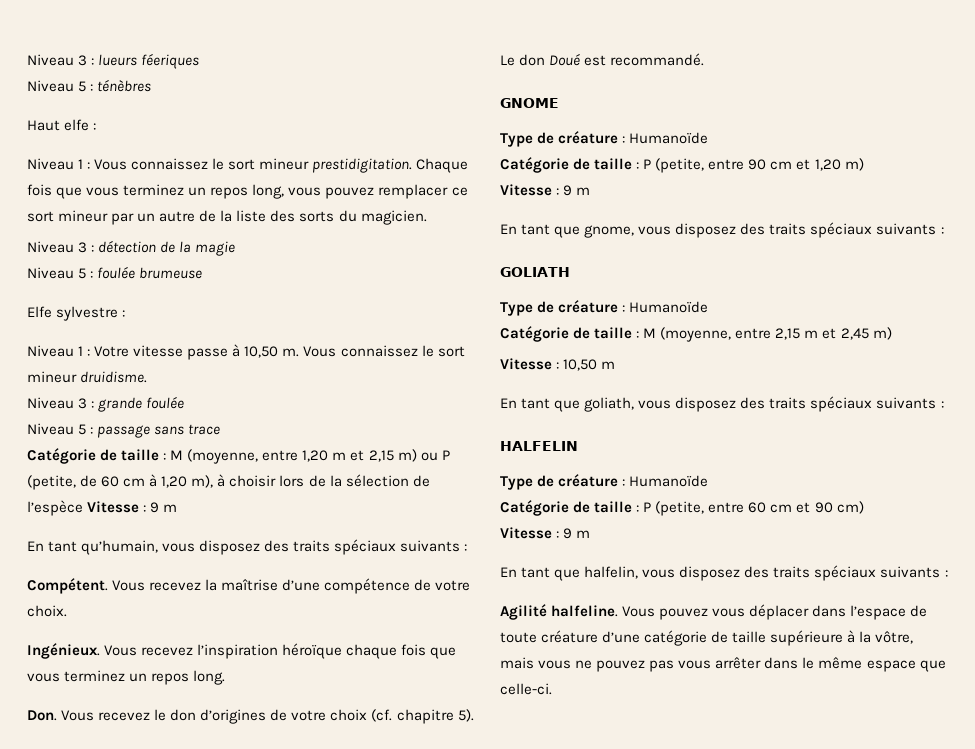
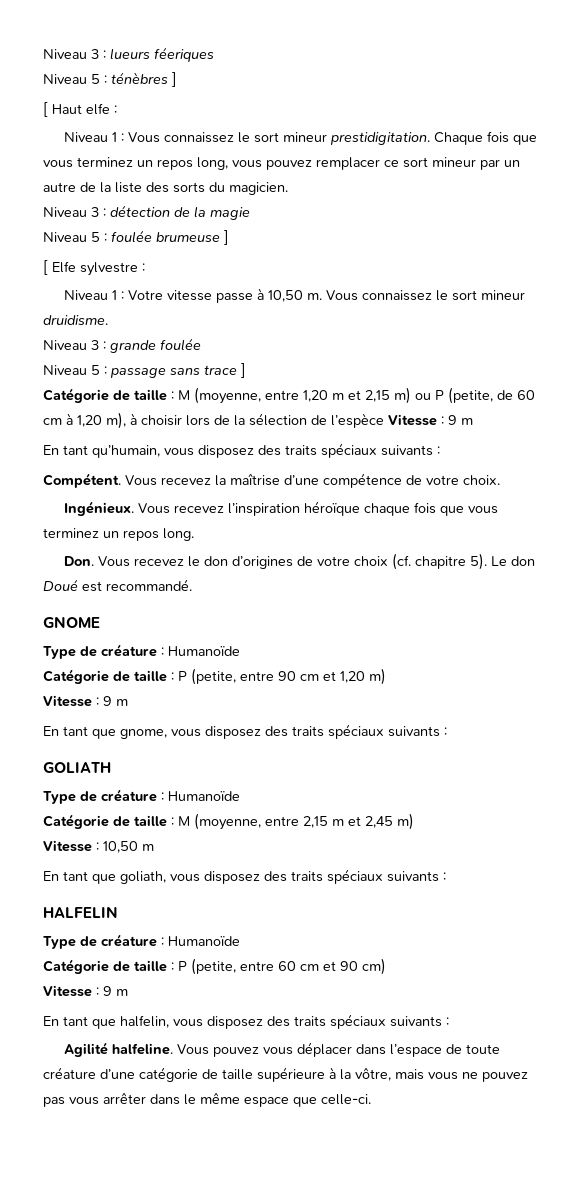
(152, 85) // -> [172,72,177,87] [43,102,48,117] ] // [
(203, 273) // -> [224,230,229,245] [43,260,48,275] ] // [
(221, 429) none -> [241,363,246,378] ]

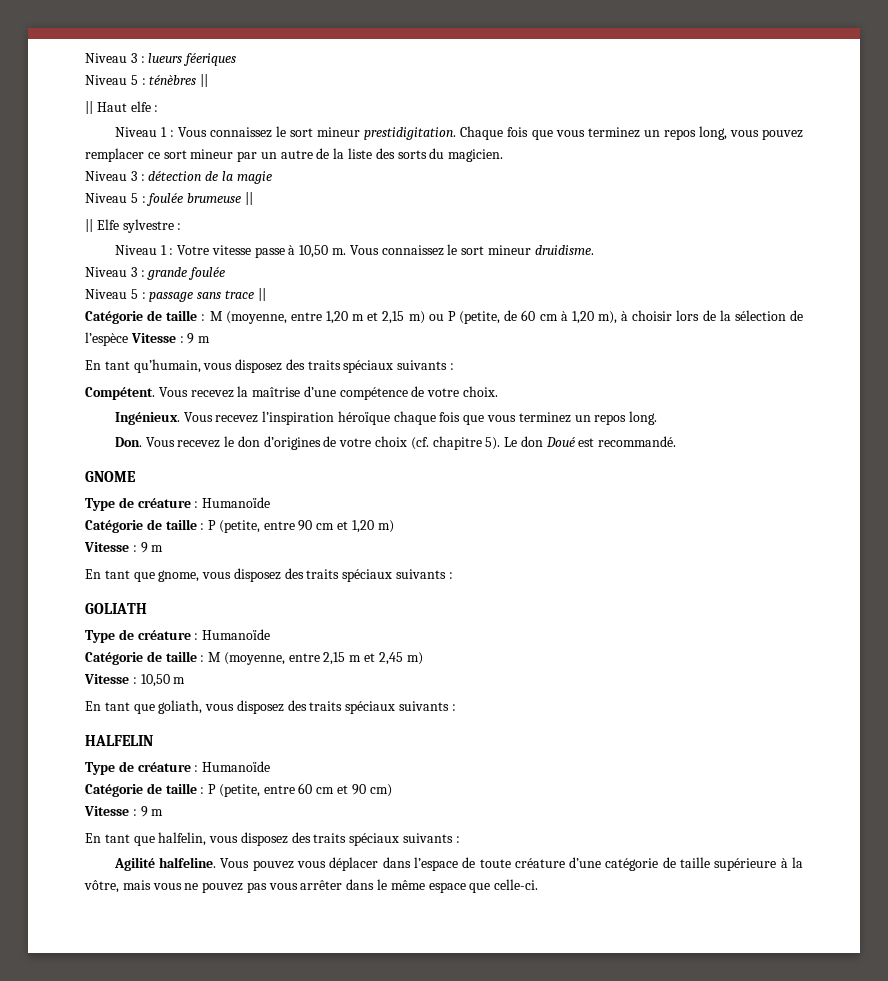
[172,72,177,87] [43,102,48,117] ] // [ -> [200,74,209,87] [85,101,93,114] || // ||
[224,230,229,245] [43,260,48,275] ] // [ -> [244,192,253,205] [85,219,93,232] || // ||
[241,363,246,378] ] -> [257,288,266,301] ||

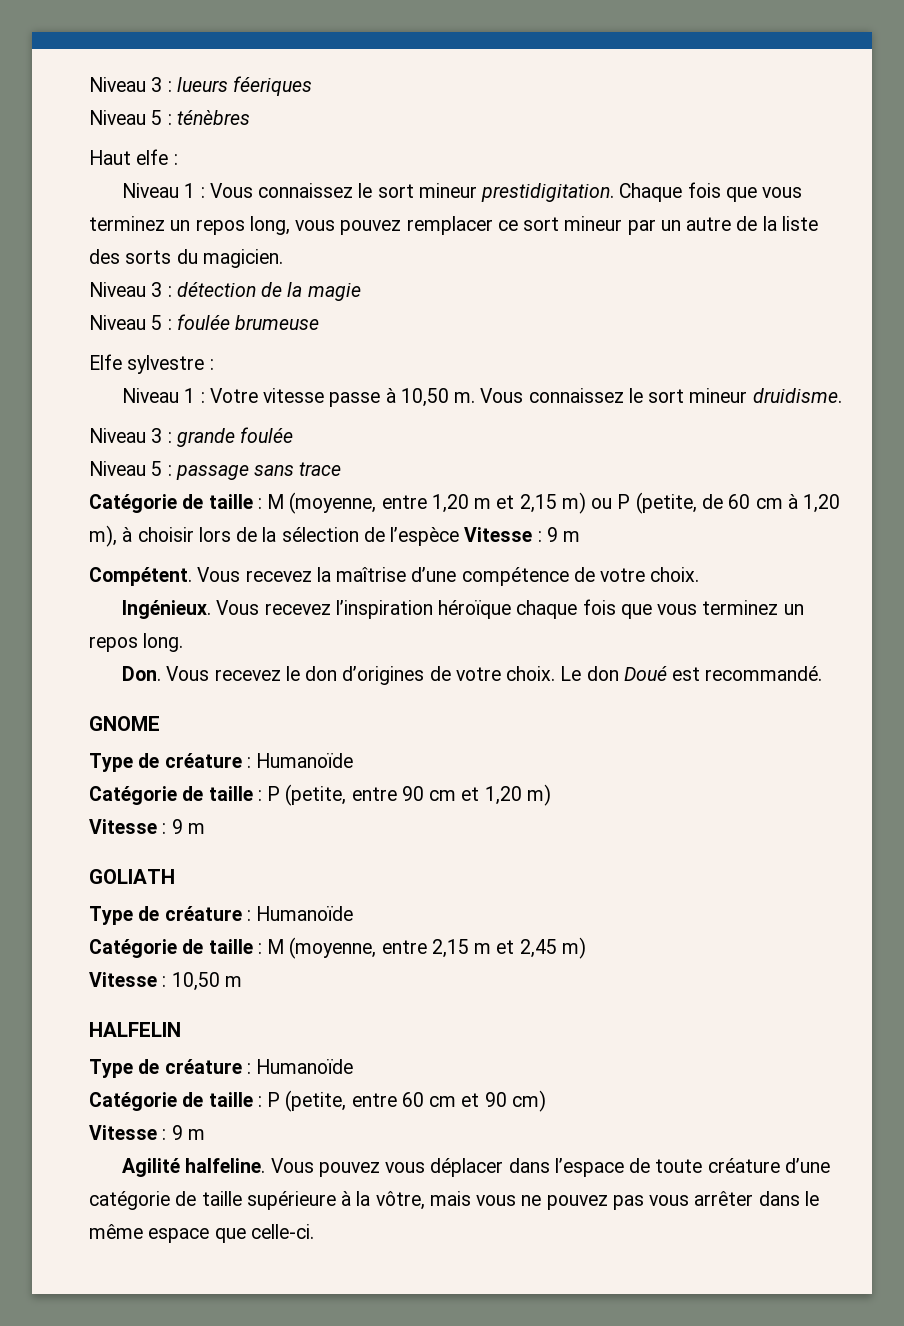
[200,74,209,87] [85,101,93,114] || // || -> (250, 117) //
[244,192,253,205] [85,219,93,232] || // || -> (320, 322) //
[257,288,266,301] || -> (342, 469) none
[85,359,455,373] // En tant qu’humain, vous disposez des traits spéciaux suivants : -> (581, 536) none
[374,436,501,450] choix (cf. chapitre 5). -> [506,666,556,681] choix.
[85,568,453,582] // En tant que gnome, vous disposez des traits spéciaux suivants : -> (205, 828) none
[85,700,456,714] // En tant que goliath, vous disposez des traits spéciaux suivants : -> (242, 981) none
[85,832,460,846] // En tant que halfelin, vous disposez des traits spéciaux suivants : -> (205, 1134) none

